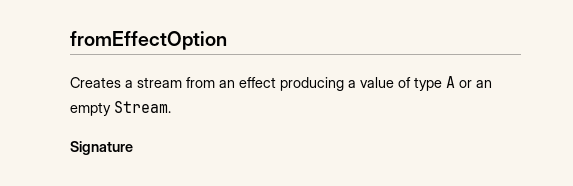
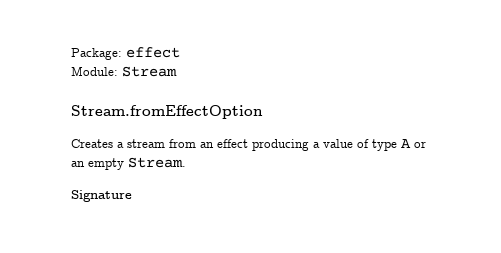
[70,31,227,50] fromEffectOption -> [71,47,180,60] [71,66,177,77] [71,105,263,119] Package: effect // Module: Stream // Stream.fromEffectOption

